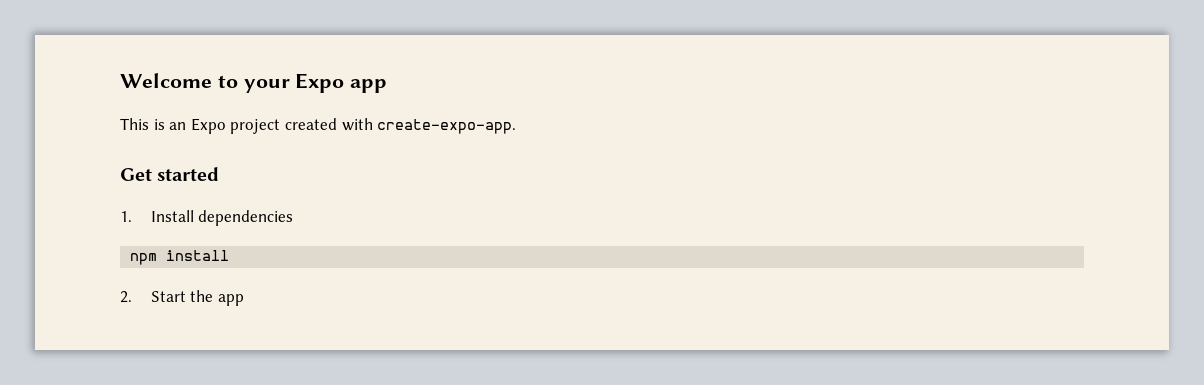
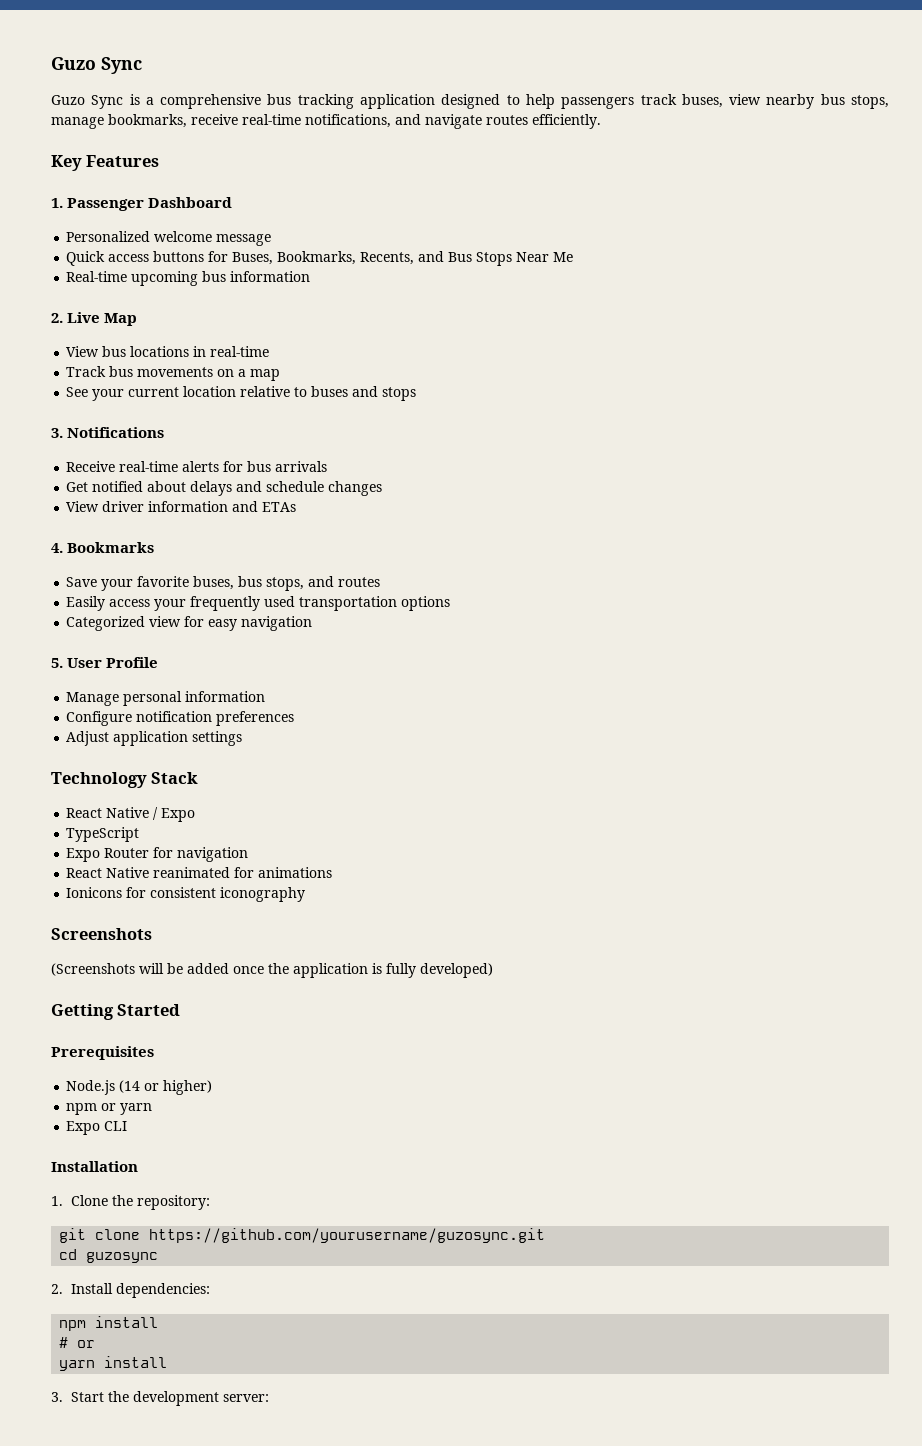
[120,73,388,93] [120,118,517,134] [120,167,220,181] [120,210,294,226] [130,250,230,265] [120,290,245,306] Welcome to your Expo app // This is an Expo project created with create-expo-app. // Get started // 1. Install dependencies // npm install // 2. Start the app -> [51,57,142,74] [51,94,889,109] [51,114,601,129] [51,155,160,171] [51,197,233,211] [66,231,272,246] [66,251,574,266] [66,271,311,286] [51,312,138,326] [66,346,270,357] [66,366,281,381] [66,386,417,401] [51,427,165,438] [66,461,328,472] [66,481,383,496] [66,501,297,512] [51,542,155,553] [66,576,381,591] [66,596,451,611] [66,616,313,631] [51,657,159,668] [66,691,266,706] [66,711,295,726] [66,731,243,746] [51,772,199,788] [66,807,196,822] [66,827,140,842] [66,847,249,862] [66,867,333,878] [66,887,306,902] [51,928,152,940] [51,963,493,978] [51,1004,181,1020] [51,1046,154,1060] [66,1080,213,1095] [66,1103,153,1115] [66,1121,128,1135] [51,1161,138,1172] [51,1195,210,1210] [59,1228,546,1243] [59,1249,159,1263] [51,1283,210,1298] [59,1316,159,1331] [59,1337,96,1348] [59,1356,168,1371] [51,1391,269,1406] Guzo Sync // Guzo Sync is a comprehensive bus tracking application designed to help passengers track buses, view nearby bus stops, manage bookmarks, receive real-time notifications, and navigate routes efficiently. // Key Features // 1. Passenger Dashboard // Personalized welcome message // Quick access buttons for Buses, Bookmarks, Recents, and Bus Stops Near Me // Real-time upcoming bus information // 2. Live Map // View bus locations in real-time // Track bus movements on a map // See your current location relative to buses and stops // 3. Notifications // Receive real-time alerts for bus arrivals // Get notified about delays and schedule changes // View driver information and ETAs // 4. Bookmarks // Save your favorite buses, bus stops, and routes // Easily access your frequently used transportation options // Categorized view for easy navigation // 5. User Profile // Manage personal information // Configure notification preferences // Adjust application settings // Technology Stack // React Native / Expo // TypeScript // Expo Router for navigation // React Native reanimated for animations // Ionicons for consistent iconography // Screenshots // (Screenshots will be added once the application is fully developed) // Getting Started // Prerequisites // Node.js (14 or higher) // npm or yarn // Expo CLI // Installation // 1. Clone the repository: // git clone https://github.com/yourusername/guzosync.git // cd guzosync // 2. Install dependencies: // npm install // # or // yarn install // 3. Start the development server:

